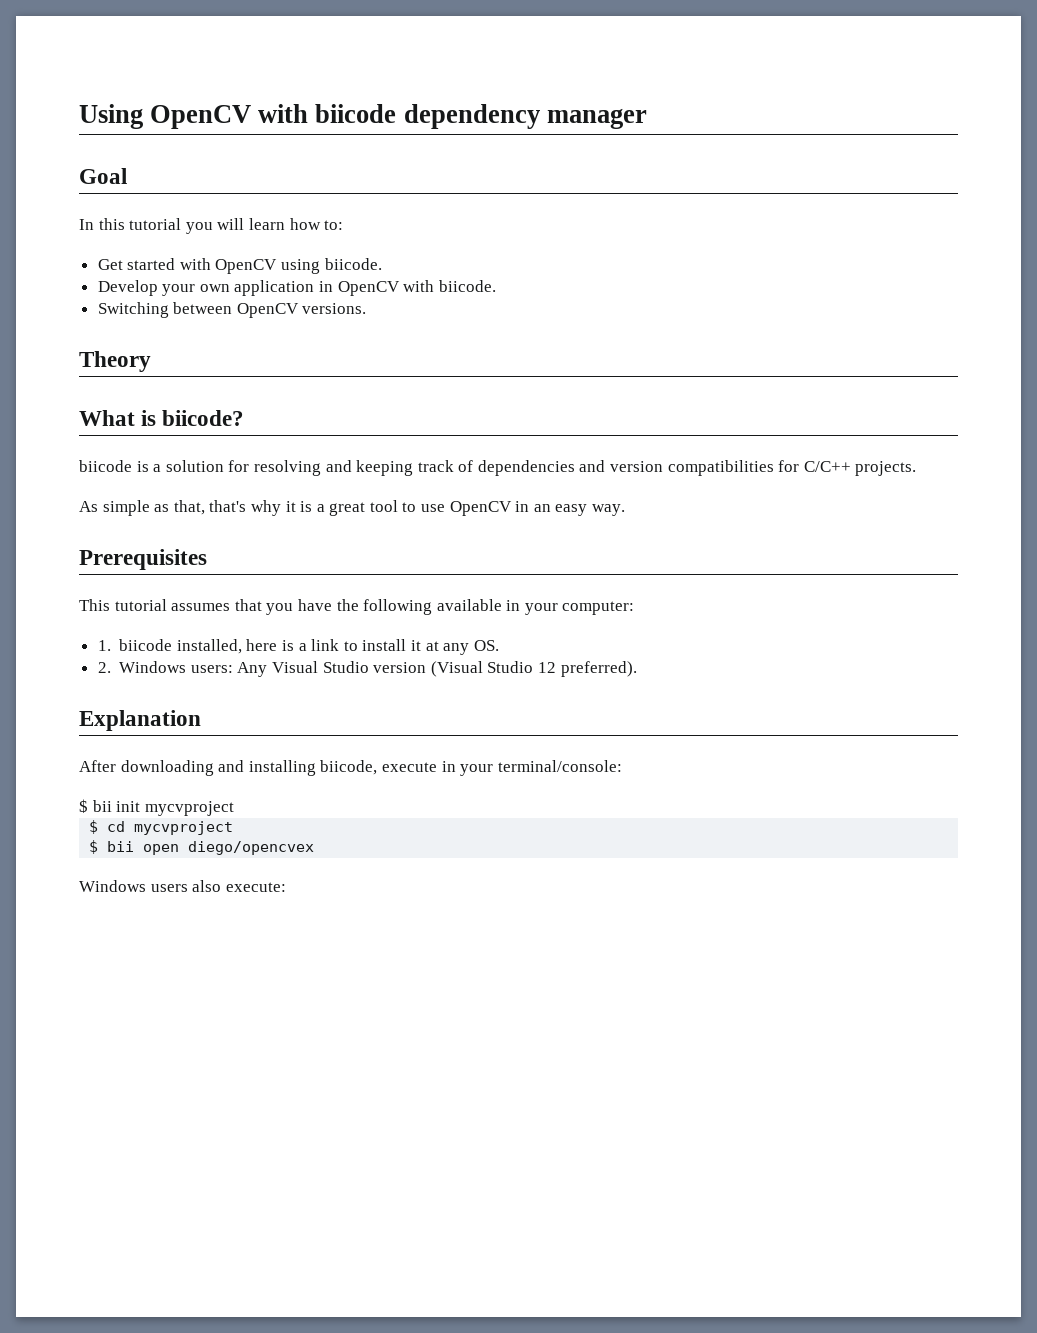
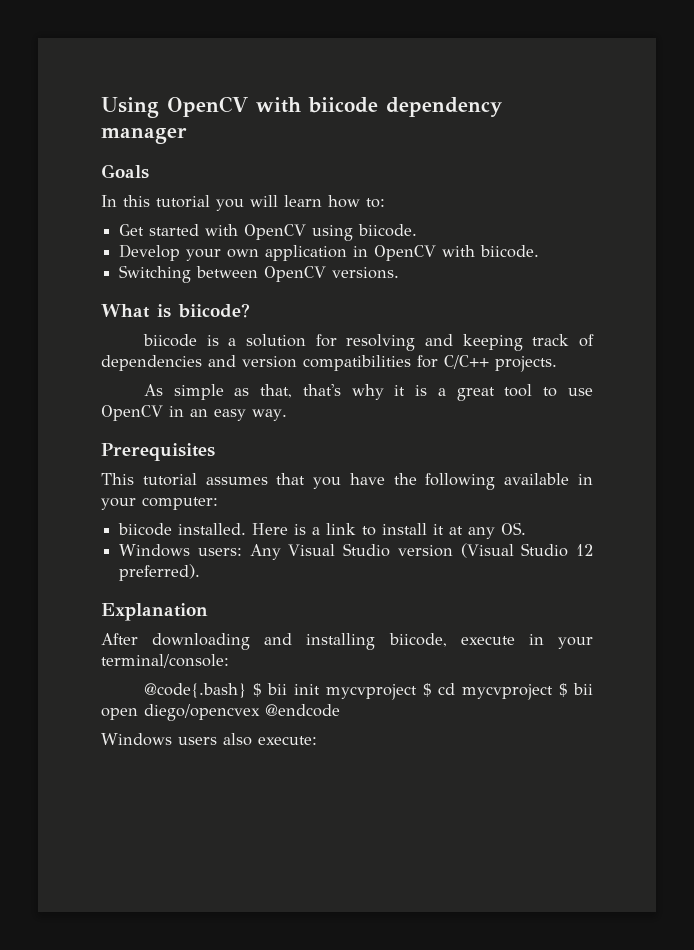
[79,168,127,184] Goal -> [101,164,149,179] Goals
[79,351,151,372] // Theory -> (400, 273) none
[97,639,278,654] 1. biicode installed, here -> [118,523,289,536] biicode installed. Here
[97,662,111,673] 2. -> (527, 528) none
(622, 766) none -> [143,683,246,698] @code{.bash}
(234, 808) // -> (417, 692) none
(234, 828) // -> (553, 692) none
(315, 848) none -> [265,704,340,717] @endcode

